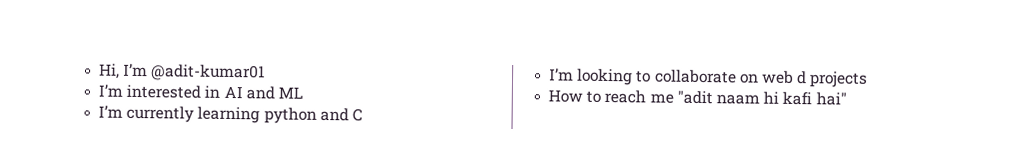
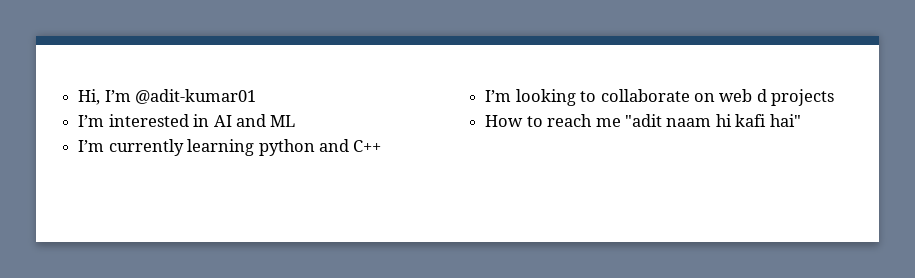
[351,108,363,122] C -> [353,140,382,152] C++

